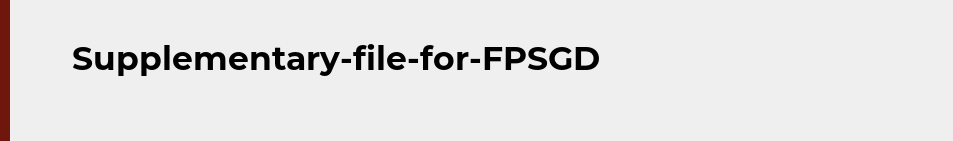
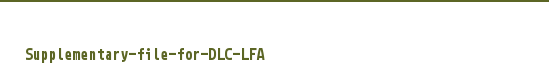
[72,44,600,76] Supplementary-file-for-FPSGD -> [24,48,265,63] Supplementary-file-for-DLC-LFA

